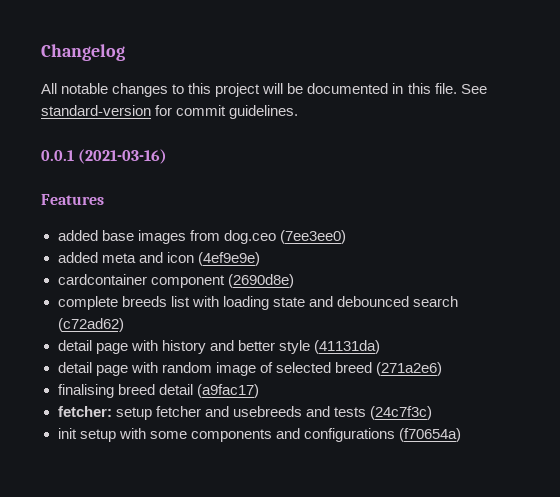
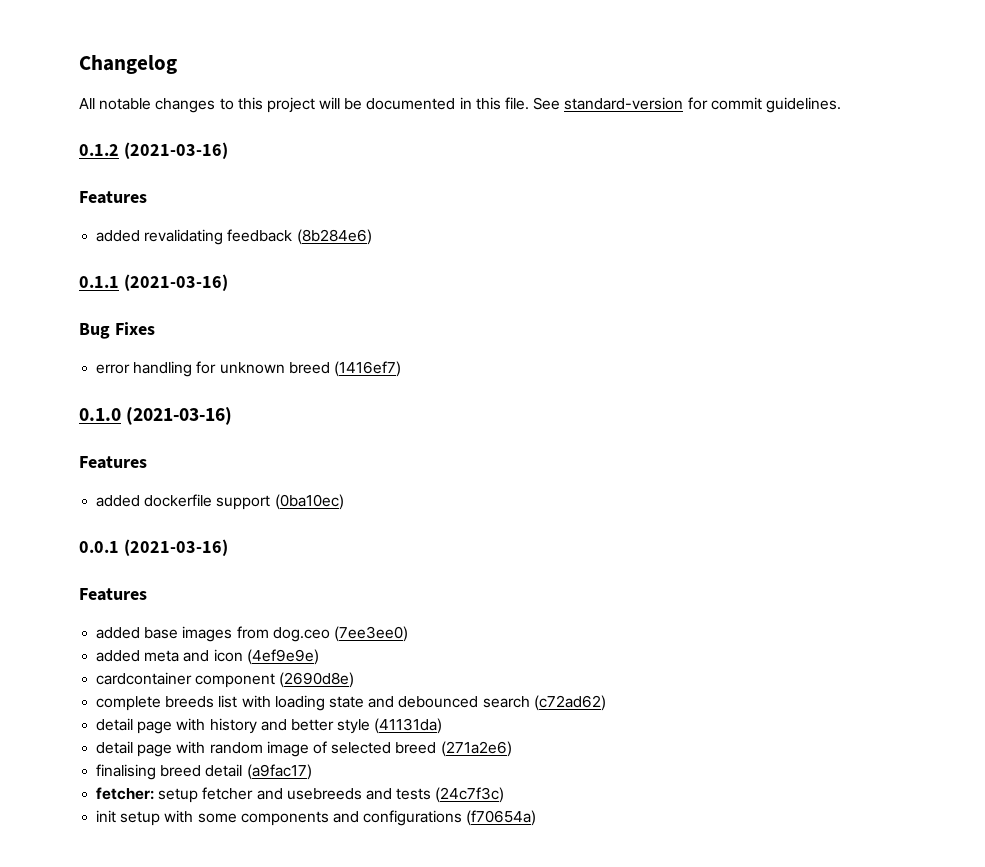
(299, 112) none -> [79,142,228,159] [79,191,147,204] [96,229,372,245] [79,274,228,291] [79,322,155,339] [96,361,401,377] [79,407,233,425] [79,456,147,469] [96,494,344,510] // 0.1.2 (2021-03-16) // Features // added revalidating feedback (8b284e6) // 0.1.1 (2021-03-16) // Bug Fixes // error handling for unknown breed (1416ef7) // 0.1.0 (2021-03-16) // Features // added dockerfile support (0ba10ec)

